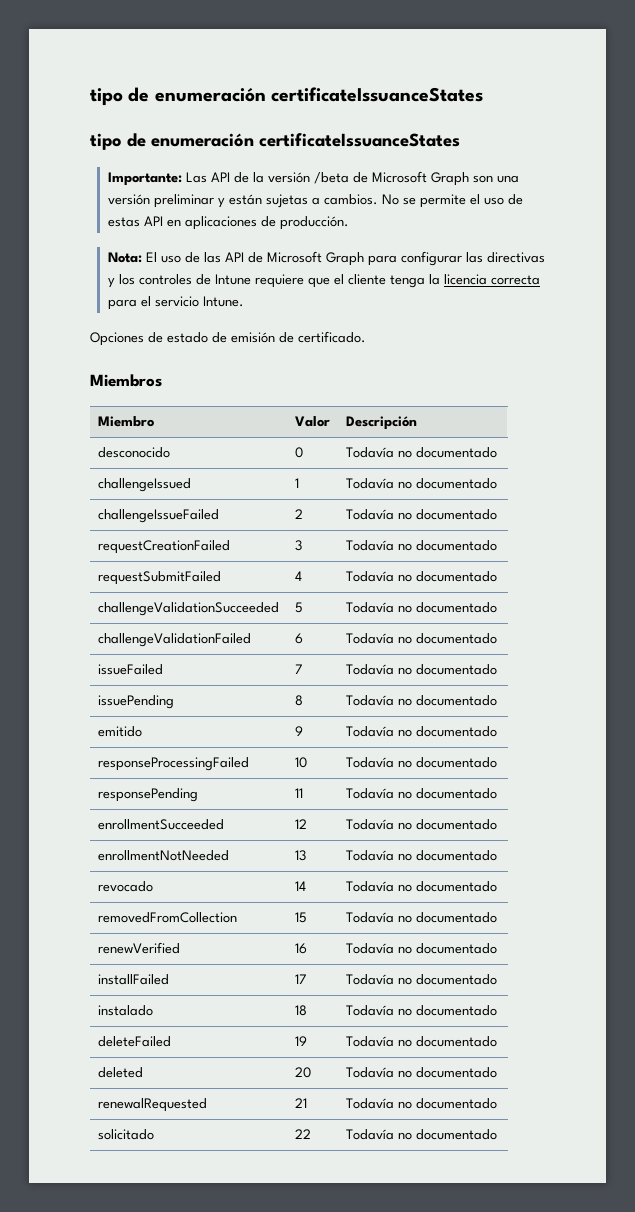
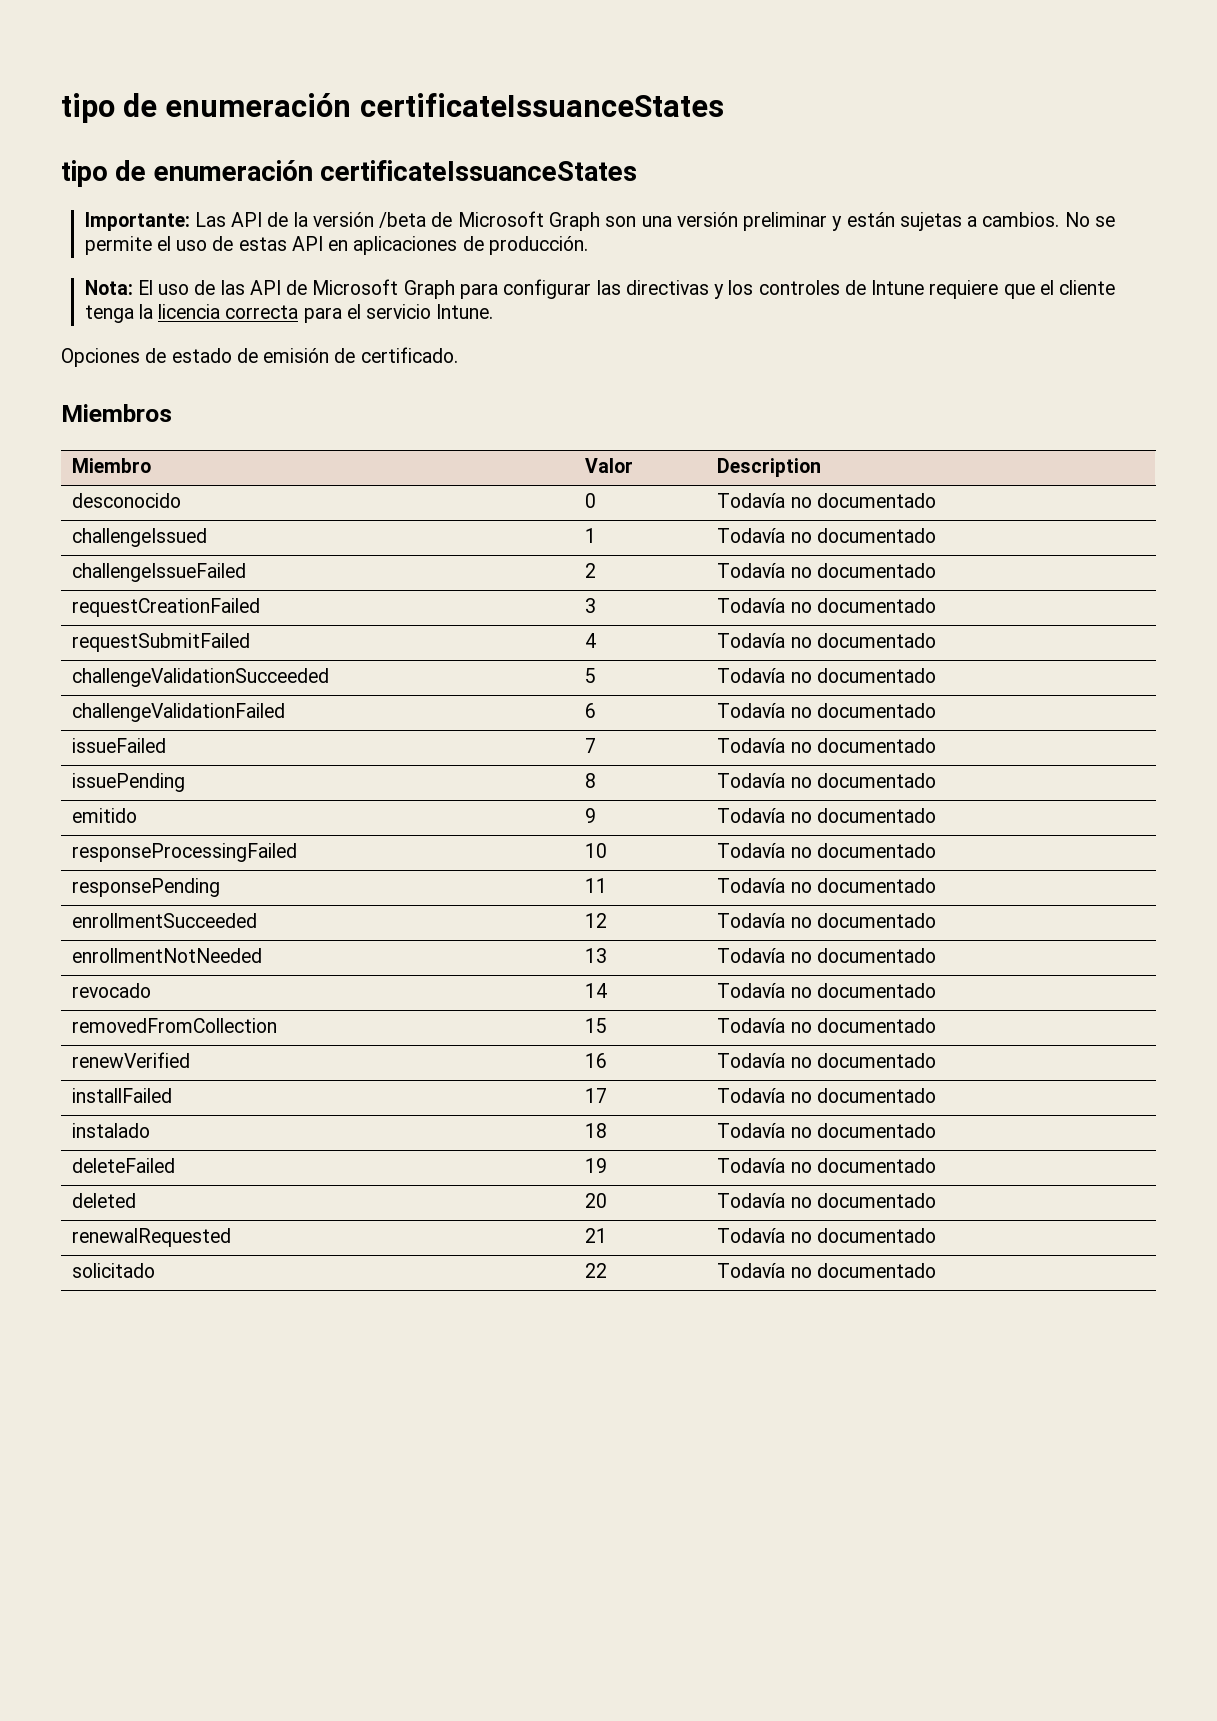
[345,416,417,430] Descripción -> [717,458,822,477] Description

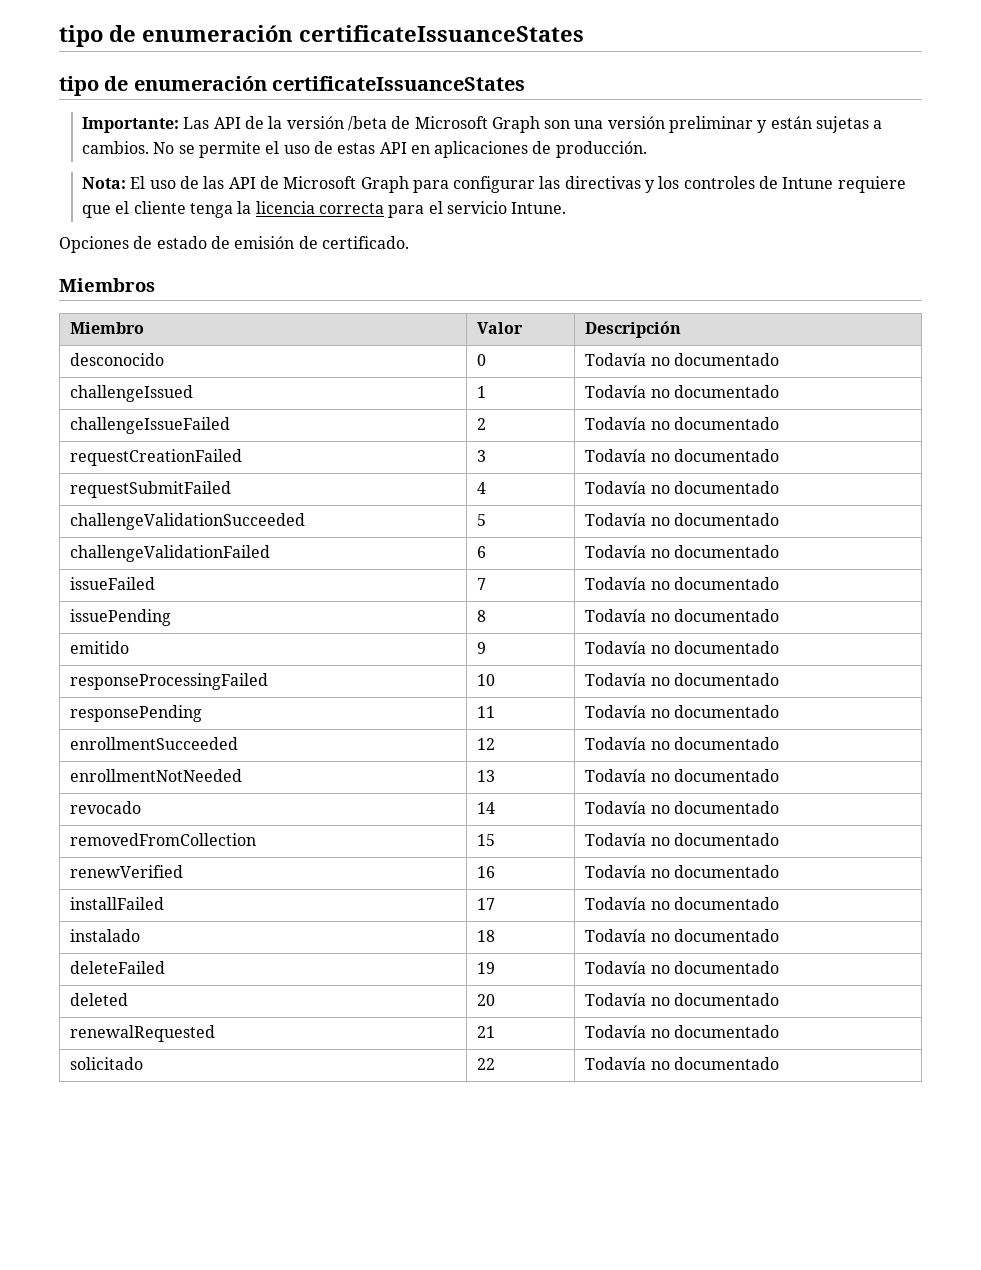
[717,458,822,477] Description -> [585,321,682,338] Descripción

